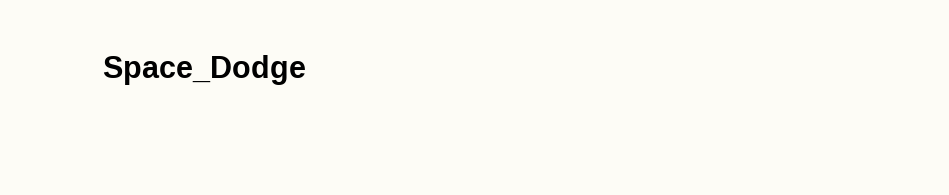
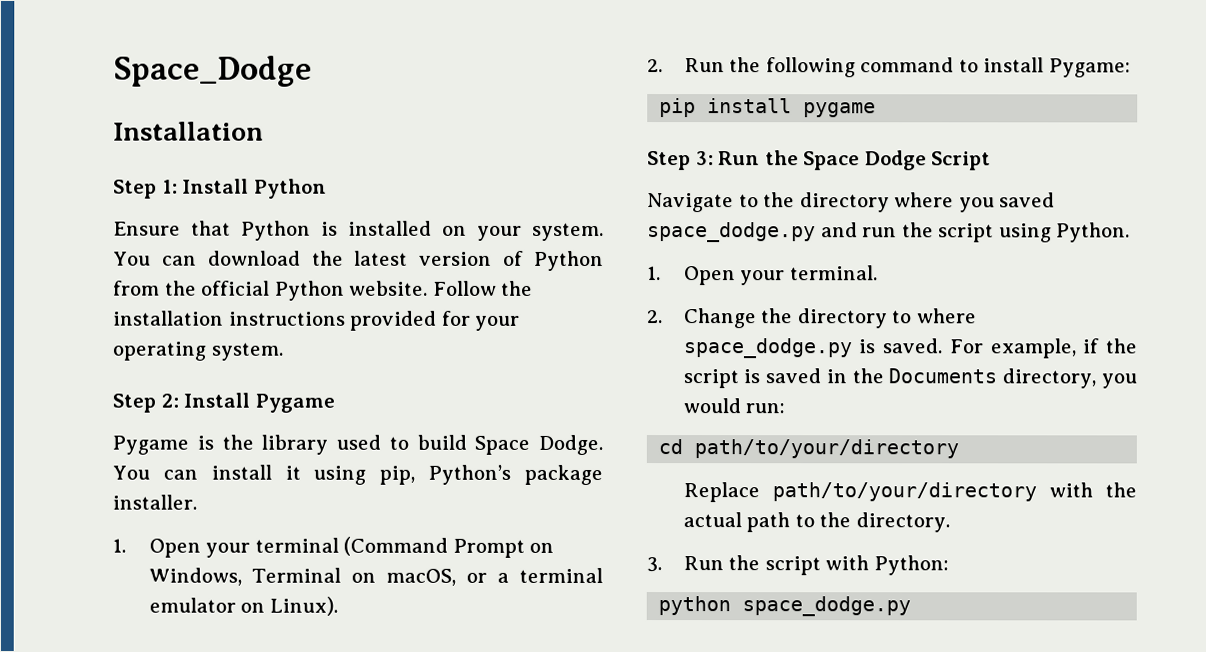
(306, 70) none -> [113,121,264,141] [113,178,327,199] [113,220,604,242] [113,250,604,272] [113,280,534,301] [113,310,521,331] [112,341,283,361] [112,392,335,413] [112,434,603,455] [112,464,603,485] [112,494,197,510] [112,536,555,558] [148,567,604,586] [148,596,338,616] [647,57,1131,78] [659,98,877,118] [647,150,992,171] [647,192,1056,213] [647,222,1131,243] [647,265,878,286] [647,308,977,329] [682,338,1137,359] [682,368,1137,389] [682,398,786,414] [658,439,960,459] [682,482,1137,503] [682,512,950,533] [646,555,949,576] [658,596,912,617] // Installation // Step 1: Install Python // Ensure that Python is installed on your system. You can download the latest version of Python from the official Python website. Follow the installation instructions provided for your operating system. // Step 2: Install Pygame // Pygame is the library used to build Space Dodge. You can install it using pip, Python’s package installer. // 1. Open your terminal (Command Prompt on Windows, Terminal on macOS, or a terminal emulator on Linux). // 2. Run the following command to install Pygame: // pip install pygame // Step 3: Run the Space Dodge Script // Navigate to the directory where you saved space_dodge.py and run the script using Python. // 1. Open your terminal. // 2. Change the directory to where space_dodge.py is saved. For example, if the script is saved in the Documents directory, you would run: // cd path/to/your/directory // Replace path/to/your/directory with the actual path to the directory. // 3. Run the script with Python: // python space_dodge.py

